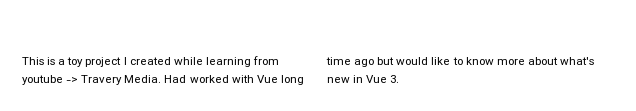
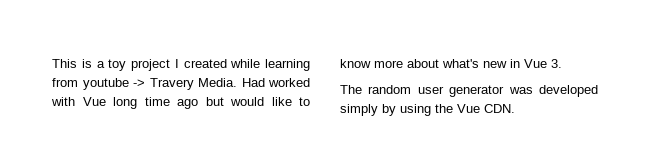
(400, 79) none -> [340,85,598,97] [340,104,515,116] // The random user generator was developed simply by using the Vue CDN.

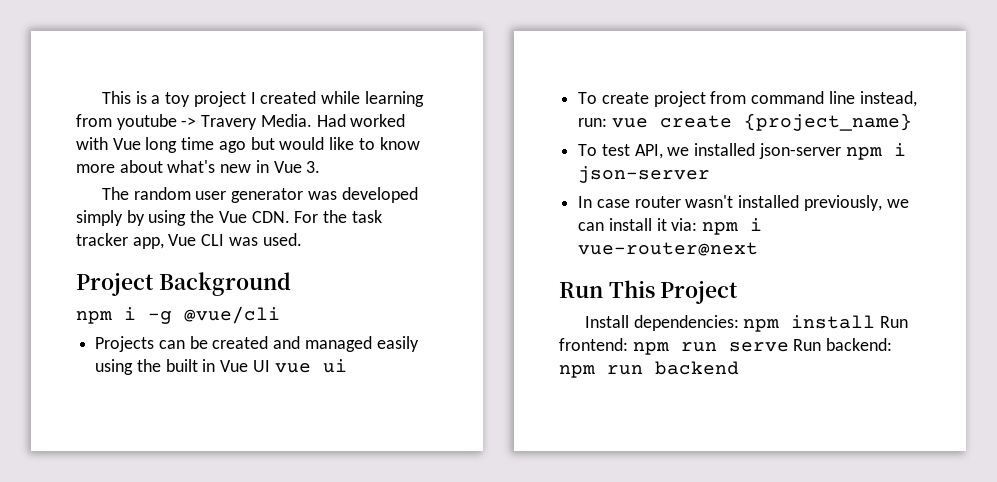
(515, 108) none -> [294,210,382,223] [76,233,302,249] [76,272,291,296] [76,306,280,324] [95,336,419,352] [95,359,347,375] [578,91,917,107] [578,113,912,131] [578,143,906,160] [578,166,711,183] [578,195,909,211] [578,218,763,235] [578,242,759,256] [559,280,739,304] [585,315,909,332] [559,338,893,355] [559,361,739,378] For the task tracker app, Vue CLI was used. // Project Background // npm i -g @vue/cli // Projects can be created and managed easily using the built in Vue UI vue ui // To create project from command line instead, run: vue create {project_name} // To test API, we installed json-server npm i json-server // In case router wasn't installed previously, we can install it via: npm i vue-router@next // Run This Project // Install dependencies: npm install Run frontend: npm run serve Run backend: npm run backend

